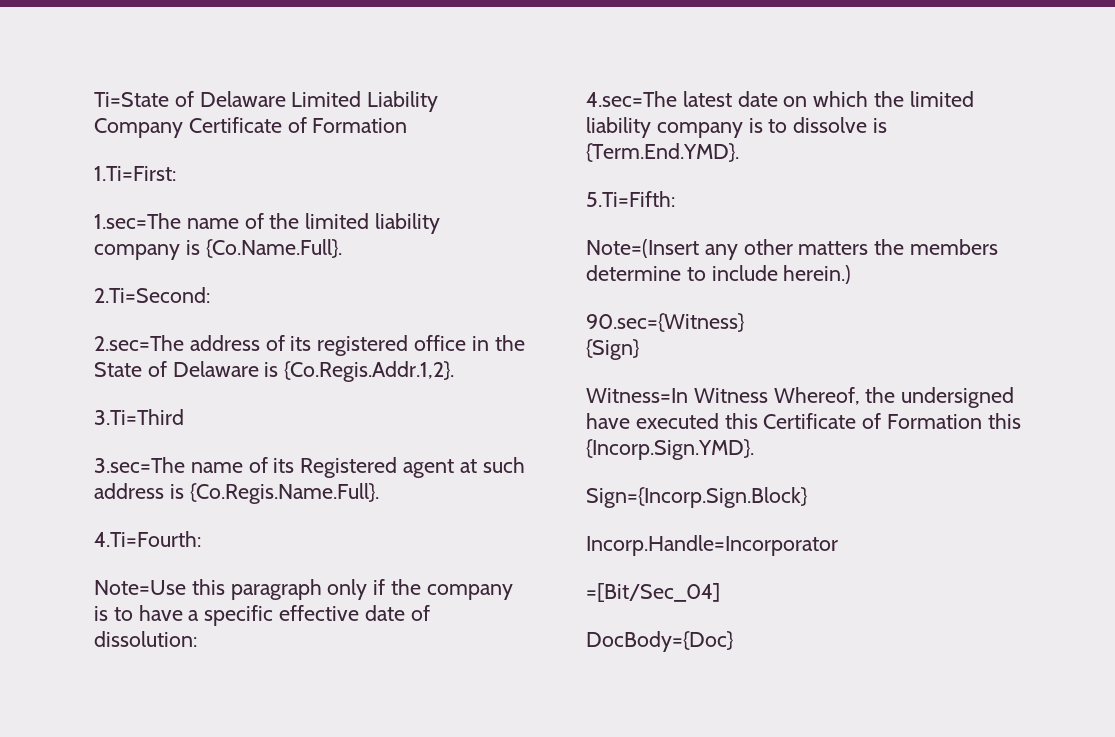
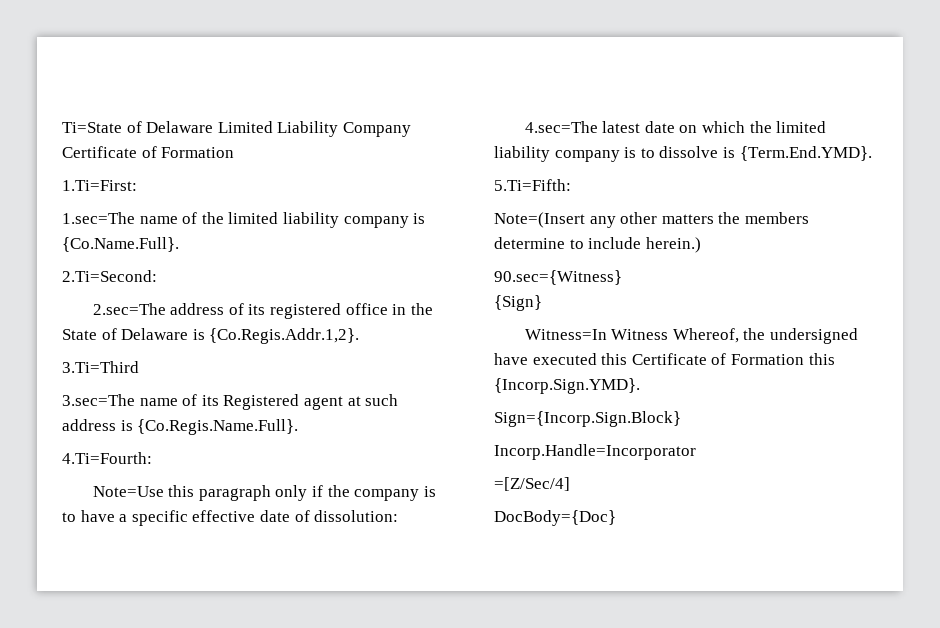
[586,583,720,602] =[Bit/Sec_04] -> [494,477,570,491] =[Z/Sec/4]

